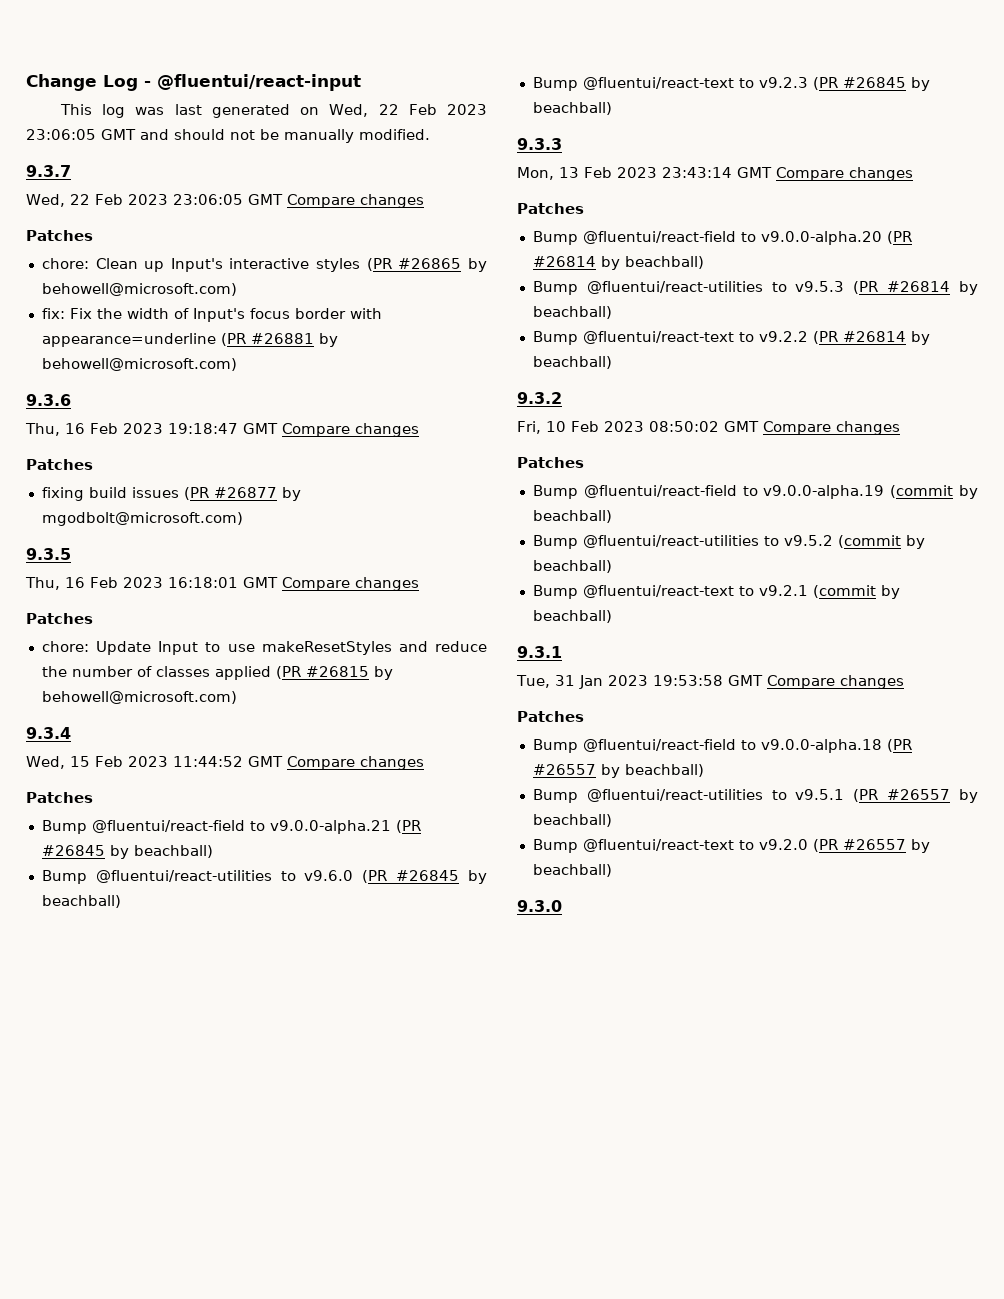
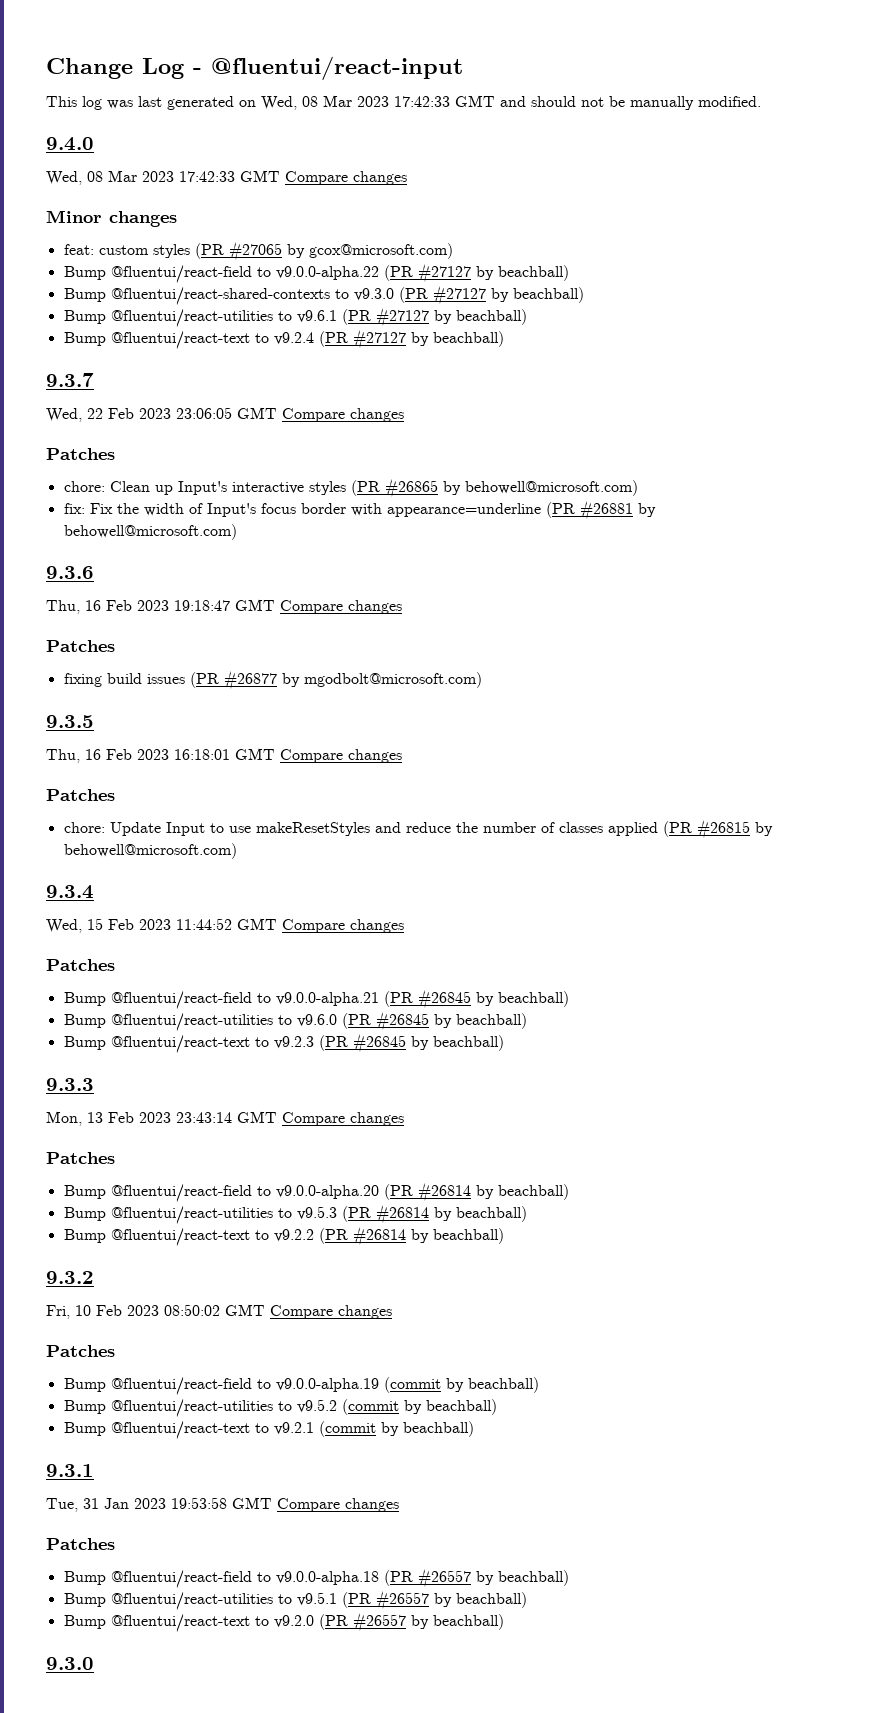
[378,104,488,115] [26,129,96,140] 22 Feb 2023 23:06:05 -> [302,95,450,107] 08 Mar 2023 17:42:33
(430, 134) none -> [46,137,94,151] [46,170,407,185] [46,210,177,227] [63,241,453,261] [63,263,569,283] [63,285,584,305] [63,307,527,327] [63,329,504,349] // 9.4.0 // Wed, 08 Mar 2023 17:42:33 GMT Compare changes // Minor changes // feat: custom styles (PR #27065 by gcox@microsoft.com) // Bump @fluentui/react-field to v9.0.0-alpha.22 (PR #27127 by beachball) // Bump @fluentui/react-shared-contexts to v9.3.0 (PR #27127 by beachball) // Bump @fluentui/react-utilities to v9.6.1 (PR #27127 by beachball) // Bump @fluentui/react-text to v9.2.4 (PR #27127 by beachball)

